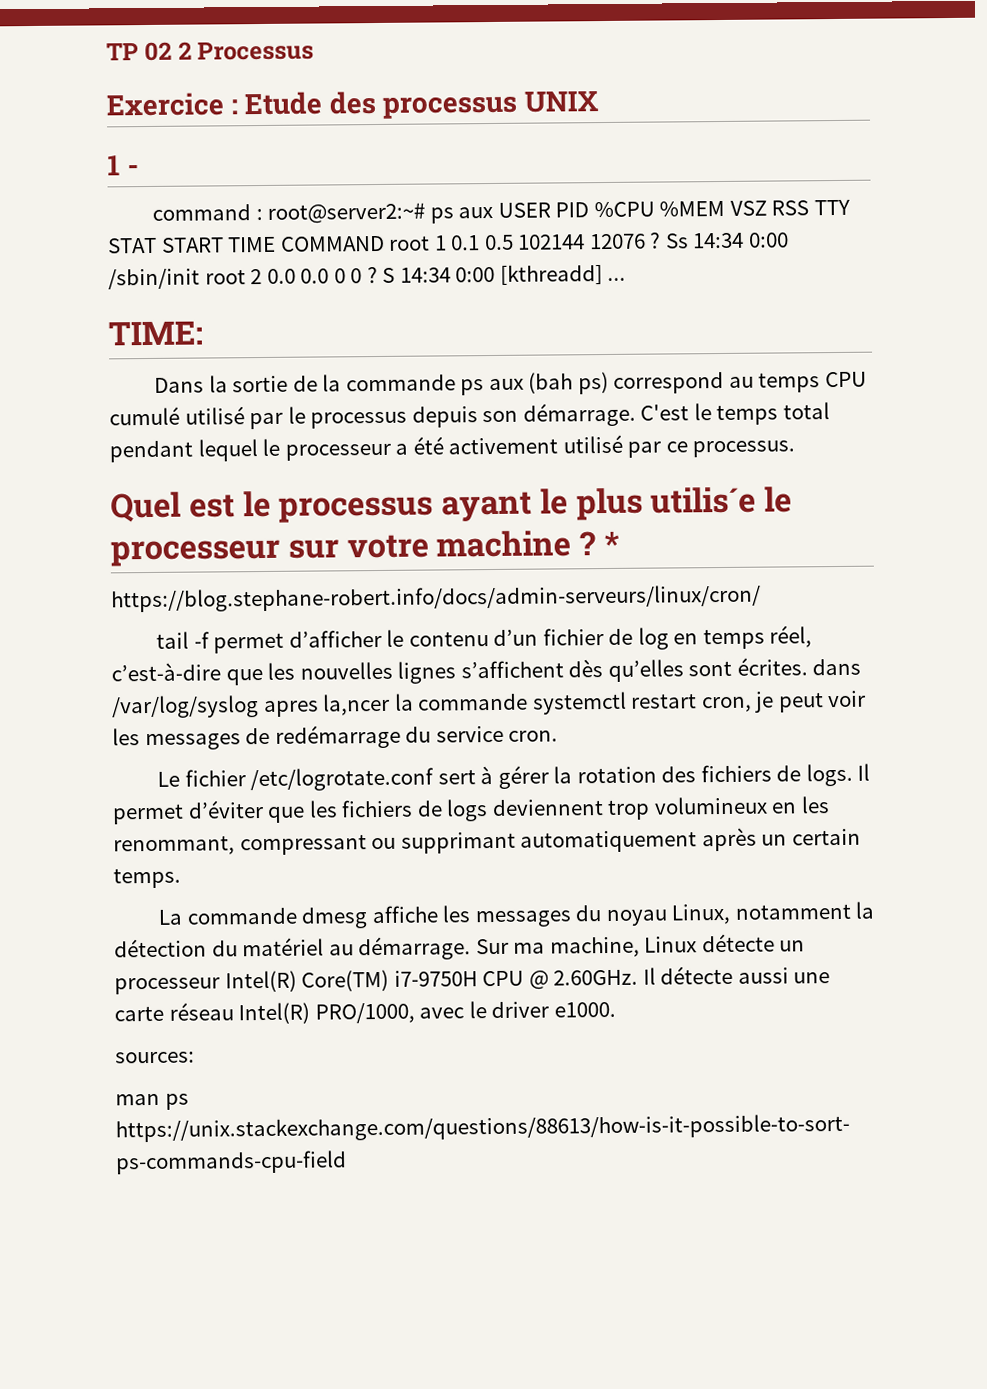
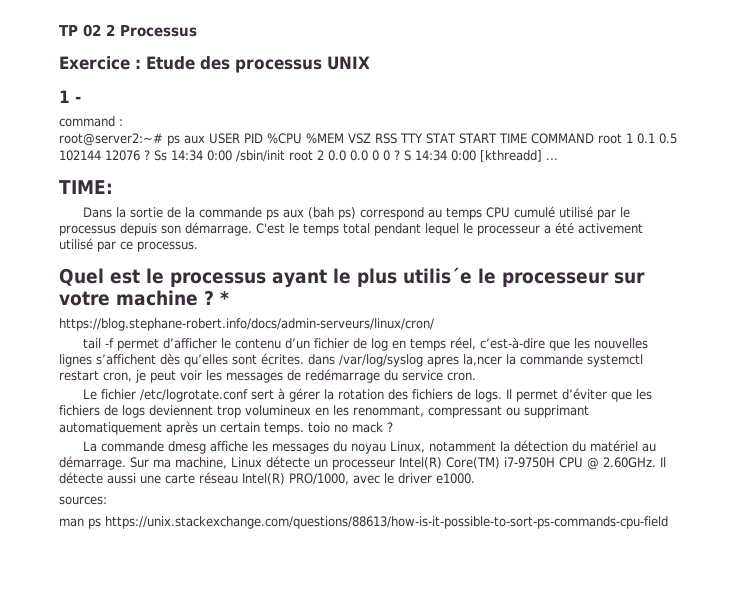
(263, 214) none -> (123, 122) //
(181, 878) none -> [308,422,393,433] toio no mack ?

